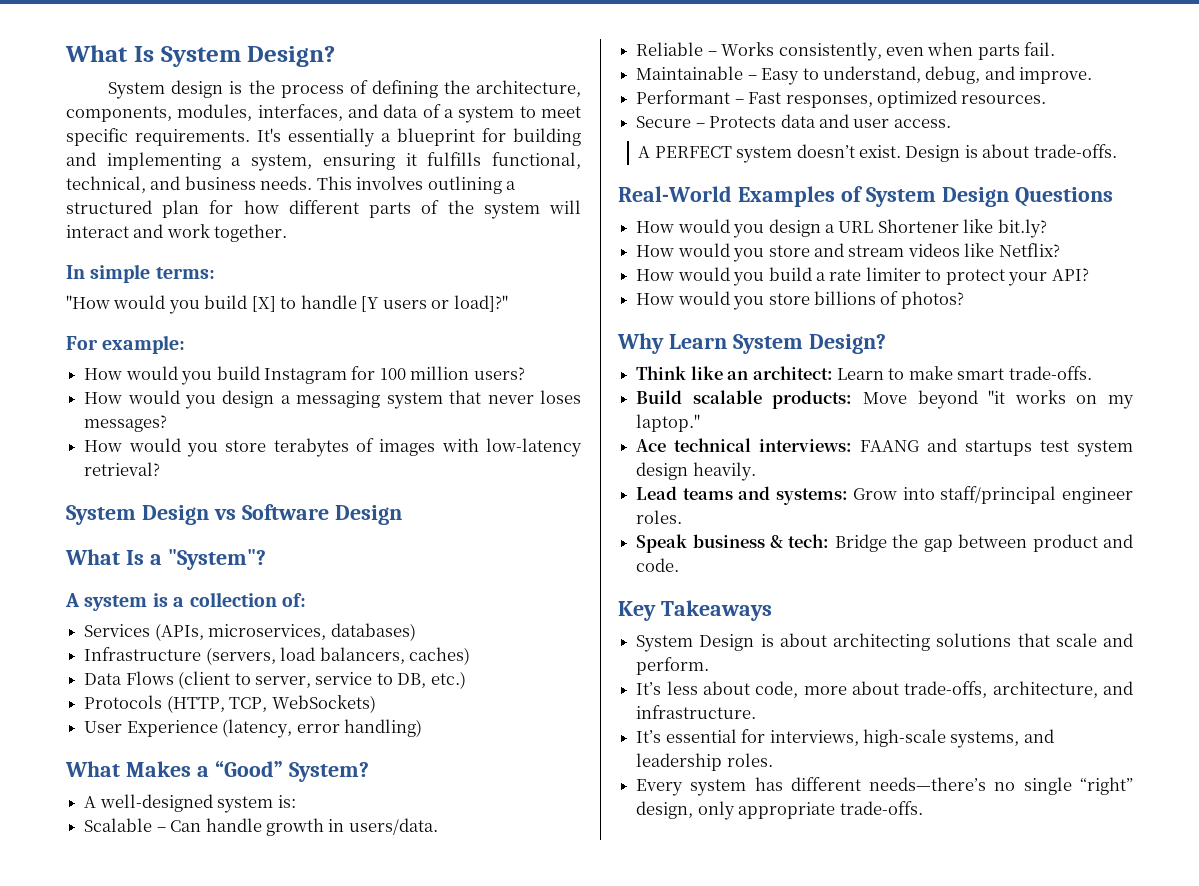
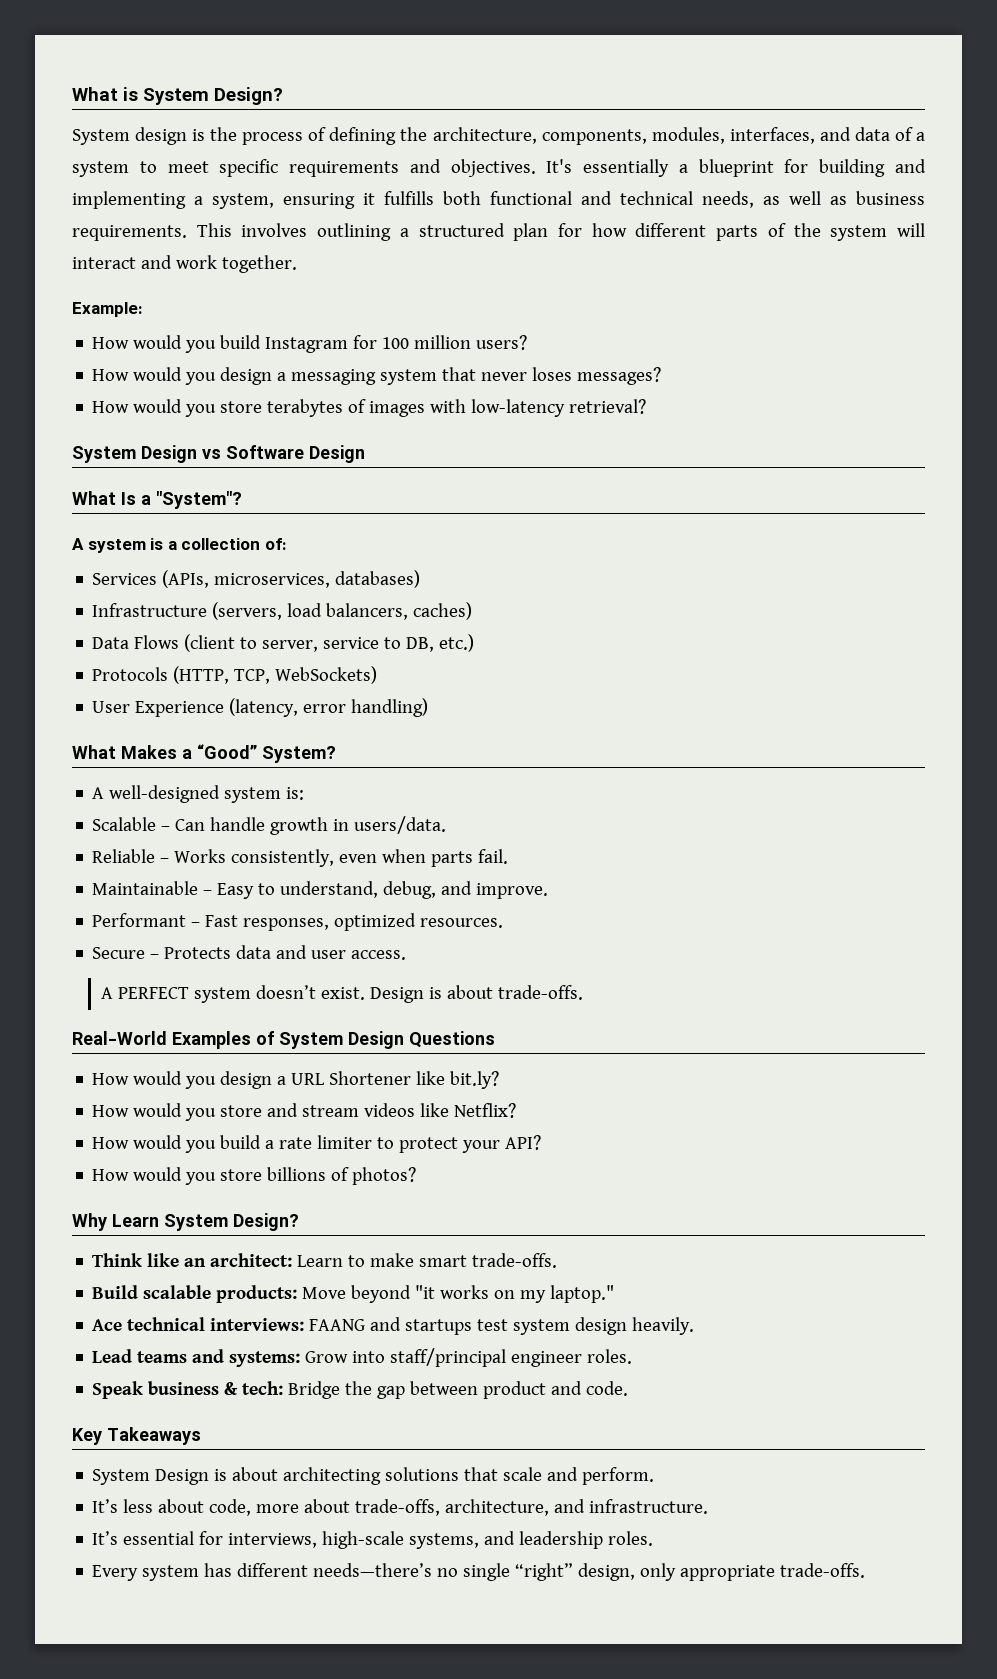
[65,45,154,62] What Is -> [72,87,138,101] What is
[135,129,250,146] requirements. -> [289,159,536,177] requirements and objectives.
[492,152,581,169] [66,176,313,193] functional, technical, and business needs. -> [443,191,925,208] [72,225,187,241] both functional and technical needs, as well as business requirements.
[66,264,215,283] [66,295,508,314] [66,335,186,354] In simple terms: // "How would you build [X] to handle [Y users or load]?" // For example: -> [72,302,143,317] Example:

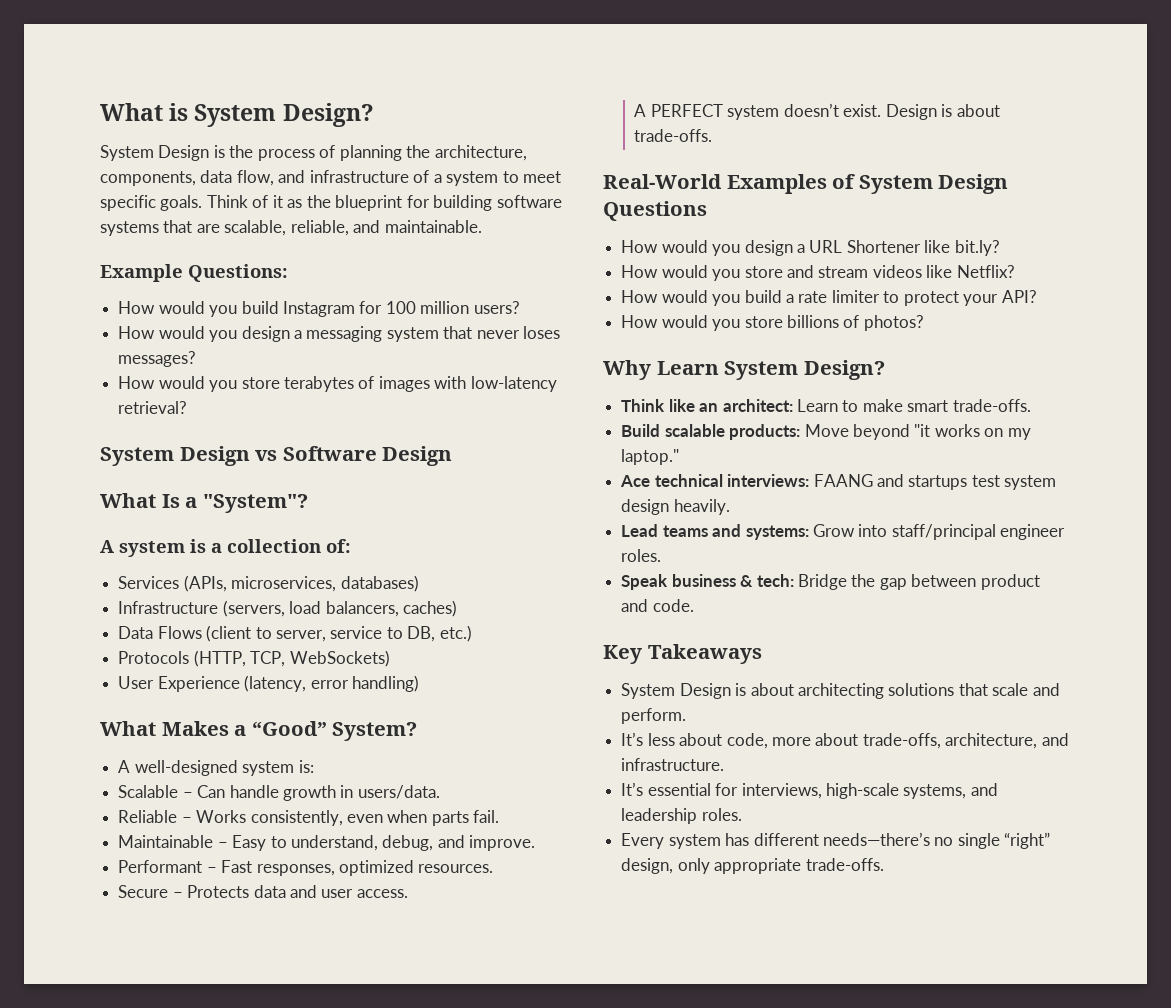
[135,127,188,145] design -> [158,145,210,161] Design
[329,127,397,145] defining -> [339,145,402,161] planning
[651,127,890,144] modules, interfaces, and data -> [200,170,409,186] data flow, and infrastructure
[289,159,926,177] [72,191,925,209] [72,223,925,241] [72,255,297,273] [72,302,143,317] requirements and objectives. It's essentially a blueprint for building and implementing a system, ensuring it fulfills both functional and technical needs, as well as business requirements. This involves outlining a structured plan for how different parts of the system will interact and work together. // Example: -> [160,195,562,211] [100,220,482,236] [100,264,288,282] goals. Think of it as the blueprint for building software systems that are scalable, reliable, and maintainable. // Example Questions:

